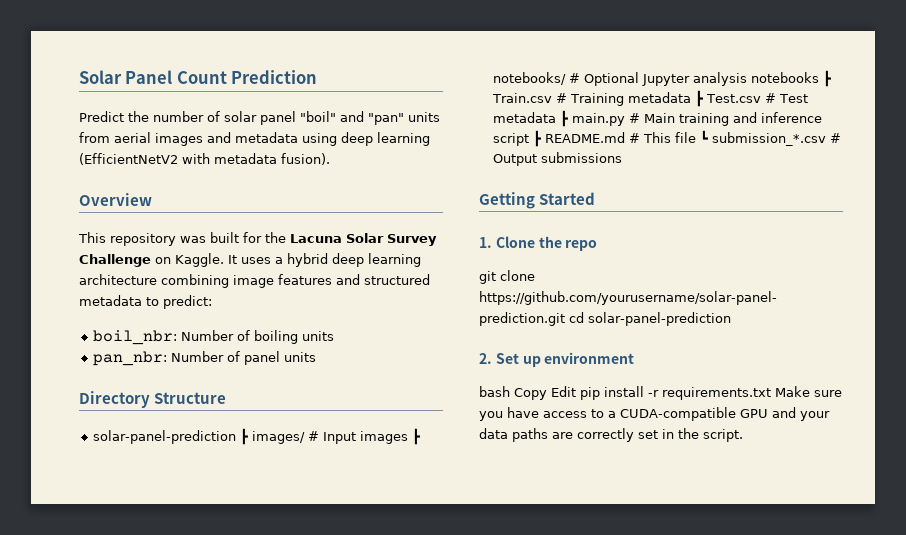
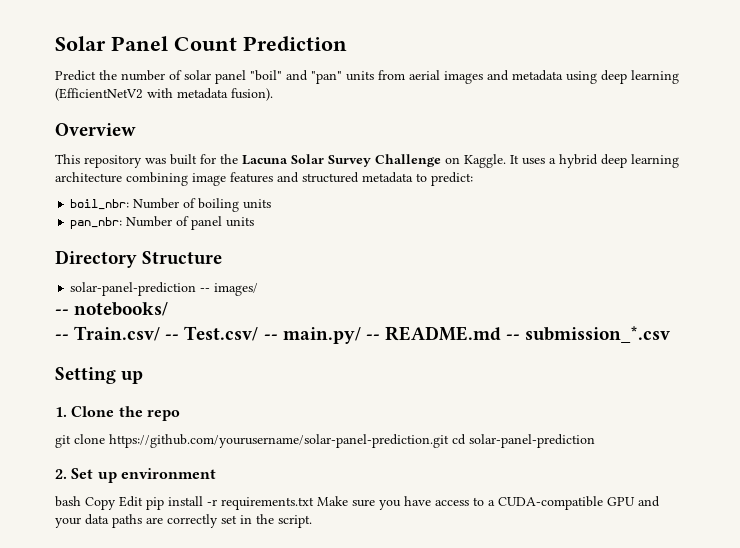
[240,428,249,445] ┣ -> [200,288,211,292] --
[308,428,421,445] [493,70,832,87] [492,90,809,107] [493,110,823,127] [493,130,842,147] [493,152,623,166] [479,192,596,209] # Input images ┣ notebooks/ # Optional Jupyter analysis notebooks ┣ Train.csv # Training metadata ┣ Test.csv # Test metadata ┣ main.py # Main training and inference script ┣ README.md # This file ┗ submission_*.csv # Output submissions // Getting Started -> [55,302,169,316] [55,326,671,344] [55,367,144,384] // -- notebooks/ // -- Train.csv/ -- Test.csv/ -- main.py/ -- README.md -- submission_*.csv // Setting up

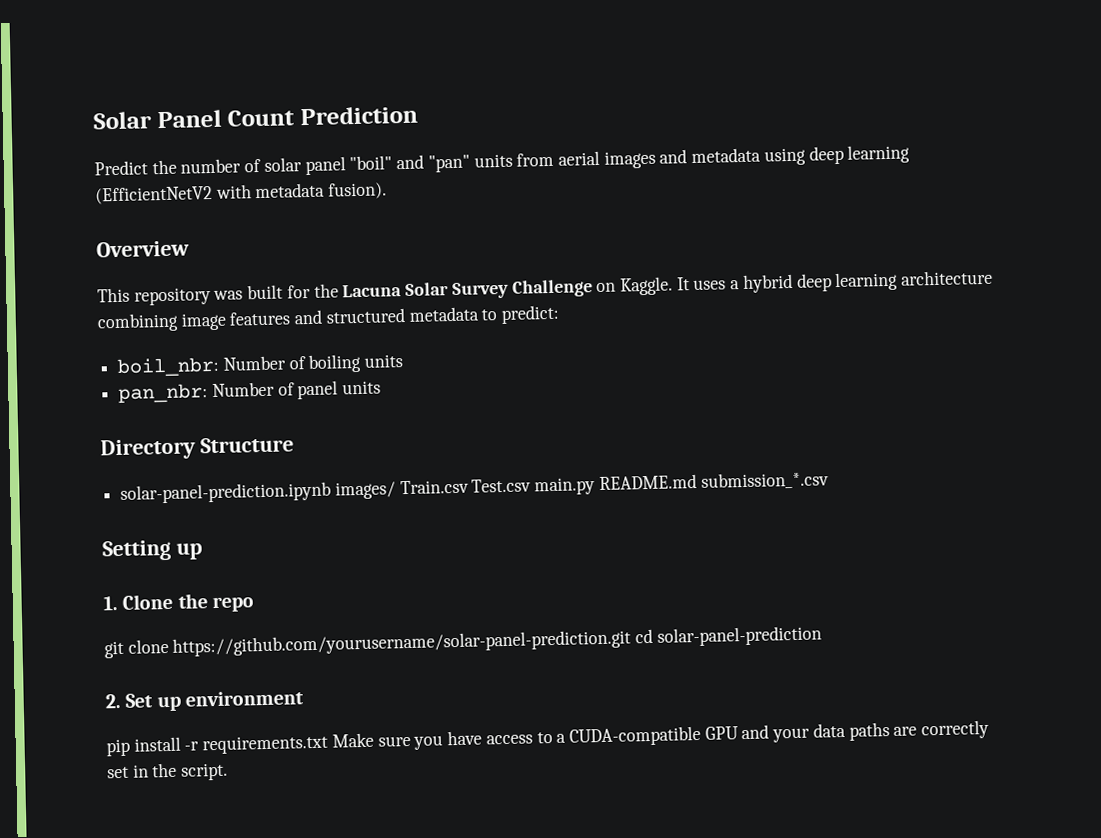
[70,282,211,296] solar-panel-prediction -- -> [120,481,332,504] solar-panel-prediction.ipynb
[55,302,169,316] [55,326,521,344] // -- notebooks/ // -- Train.csv/ -- Test.csv/ -- main.py/ -- README.md -- -> [399,473,697,496] Train.csv Test.csv main.py README.md
[55,496,143,510] bash Copy Edit -> (304, 698) none

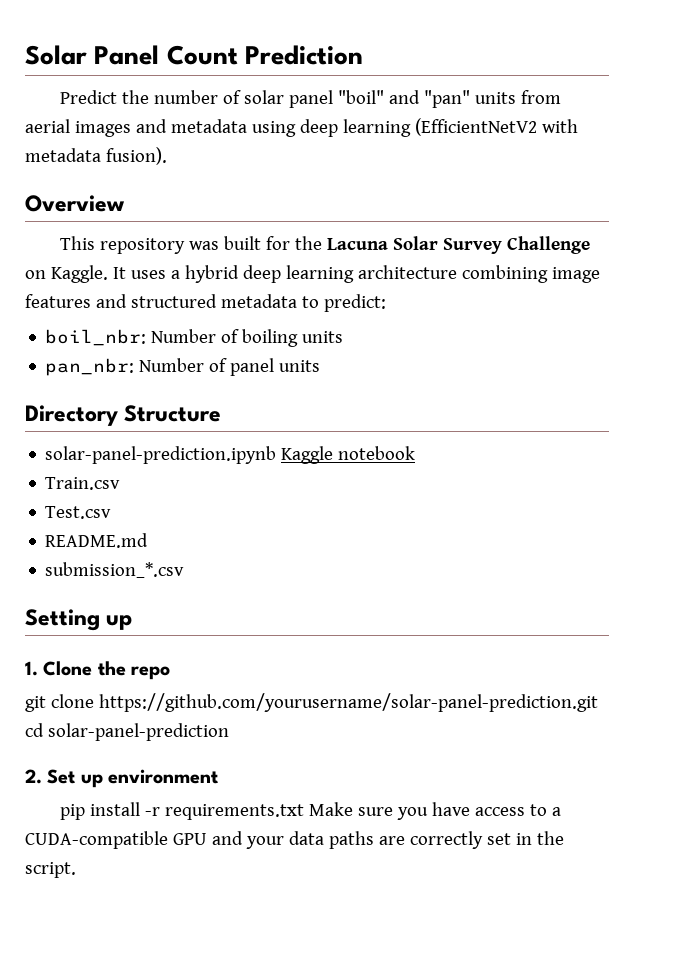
[334,481,396,500] images/ -> [281,446,416,464] Kaggle notebook //
(469, 487) none -> (121, 483) //
[534,477,596,496] main.py -> (112, 512) //
(697, 482) none -> (149, 540) //

